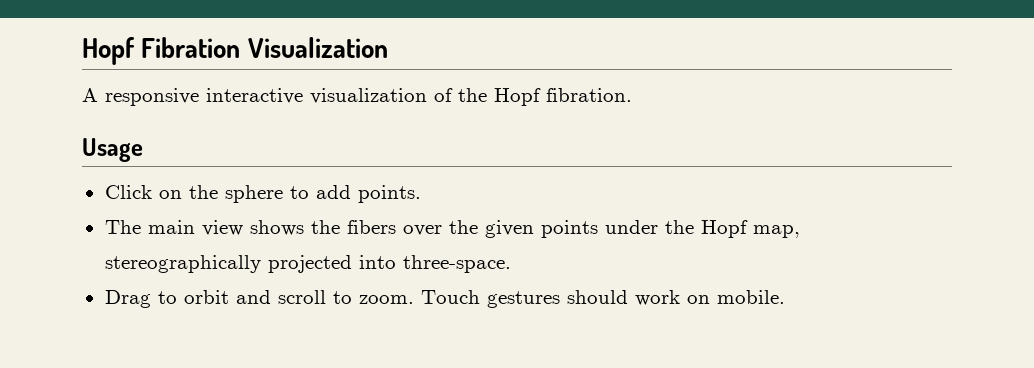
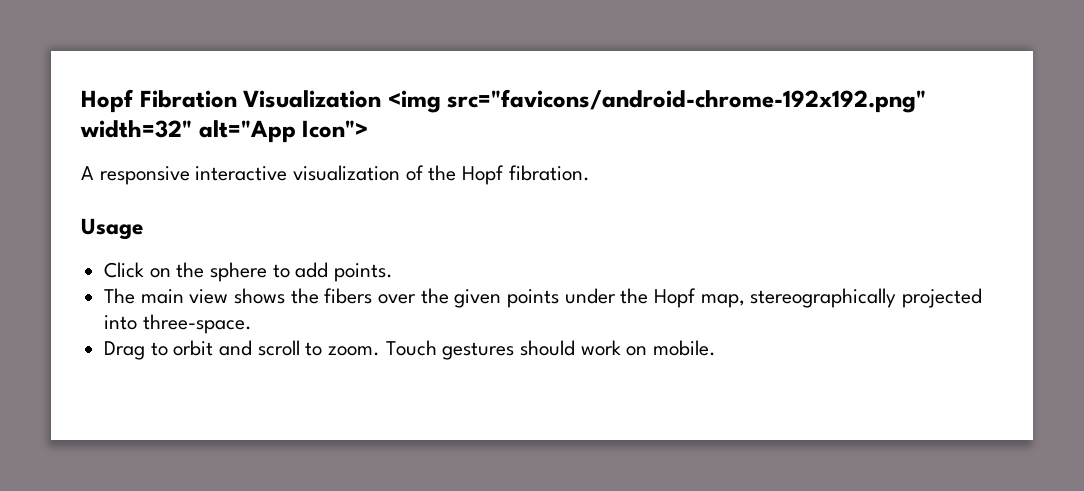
(388, 47) none -> [387,89,927,113] [80,120,369,143] <img src="favicons/android-chrome-192x192.png" width=32" alt="App Icon">

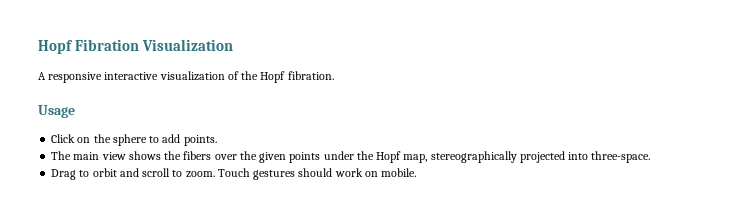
[387,89,927,113] [80,120,369,143] <img src="favicons/android-chrome-192x192.png" width=32" alt="App Icon"> -> (234, 45) none

